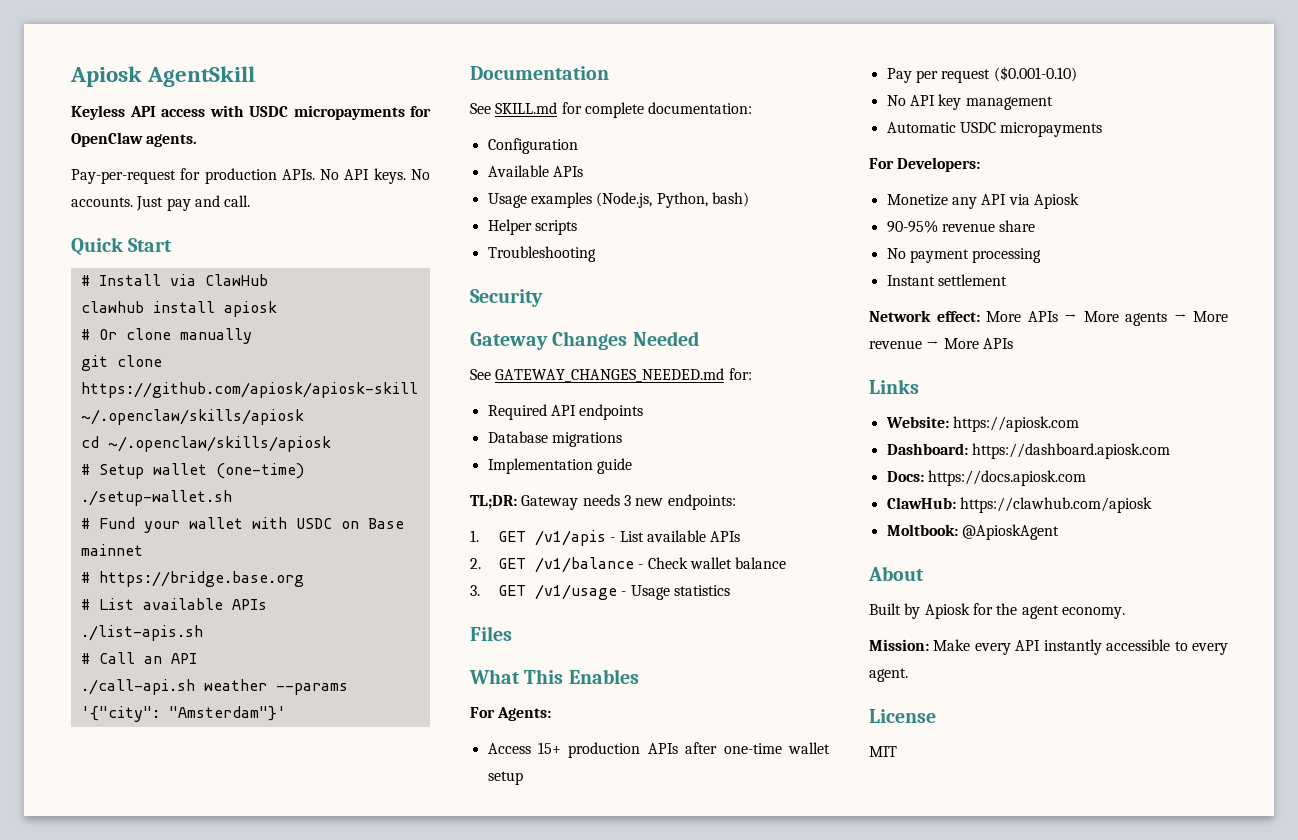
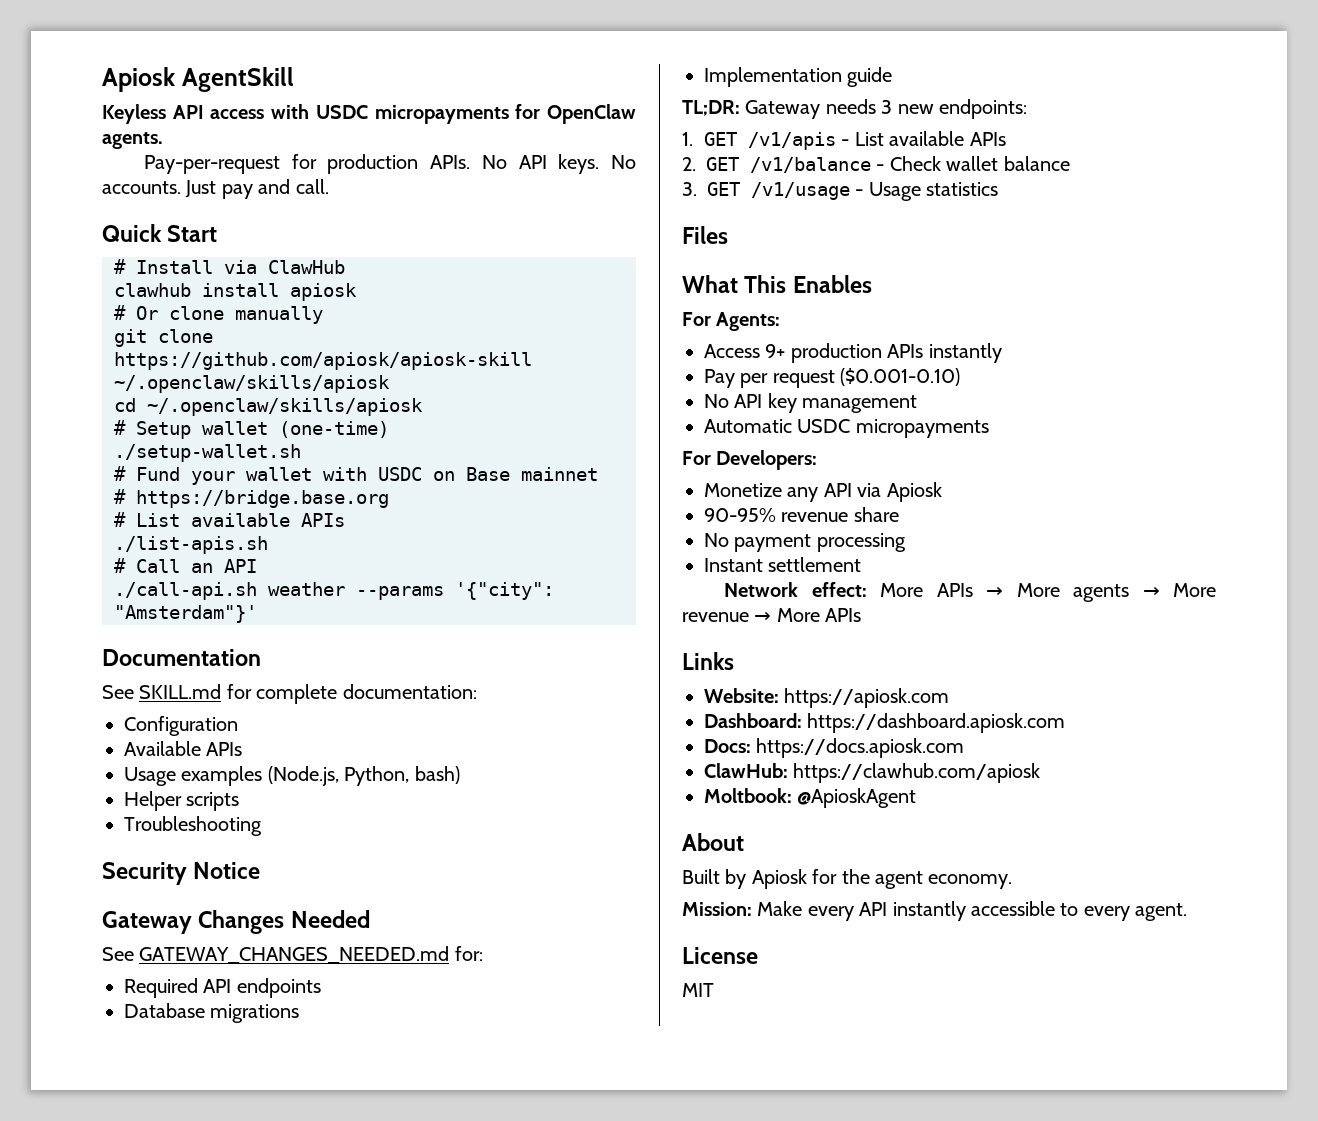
(543, 298) none -> [193,862,261,879] Notice
[538,742,561,754] 15+ -> [765,344,786,358] 9+
[685,742,830,754] [487,771,523,785] after one-time wallet setup -> [928,343,1002,363] instantly

